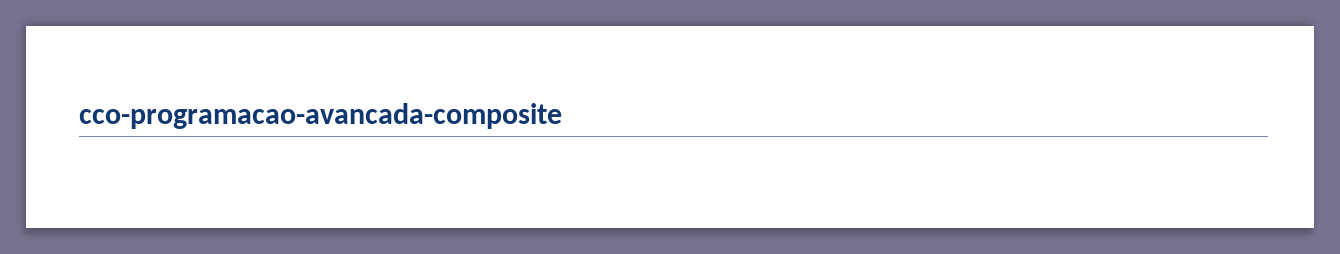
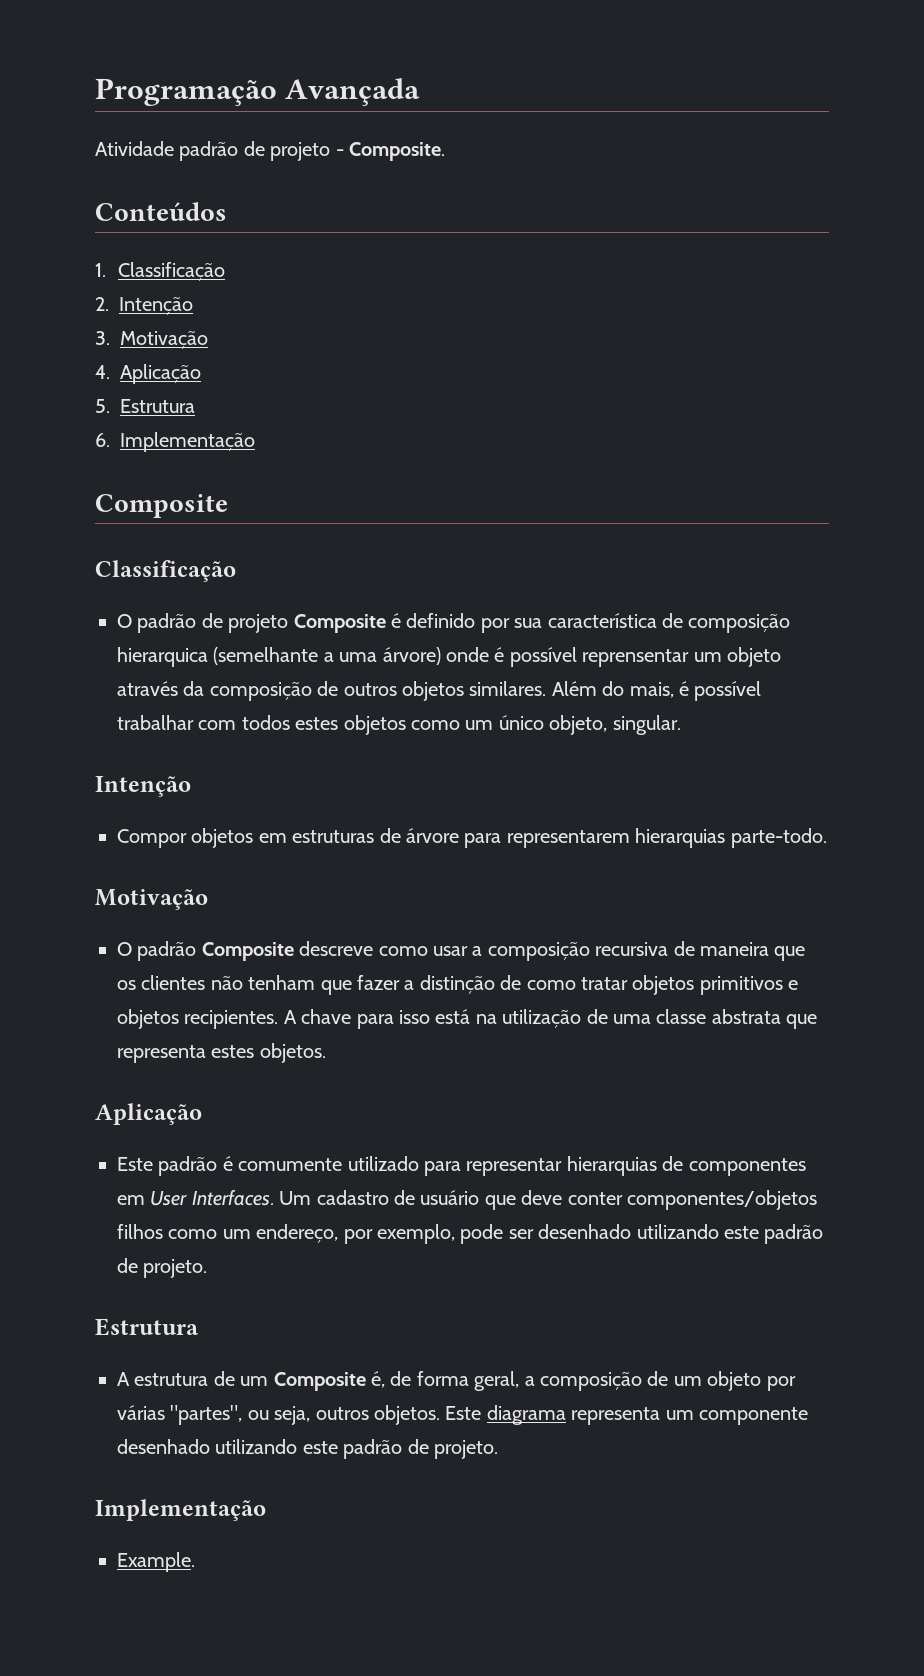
[79,103,562,129] cco-programacao-avancada-composite -> [95,78,421,106] [95,141,445,161] [95,202,227,221] [95,262,225,281] [95,297,193,315] [95,331,208,349] [95,364,201,384] [95,399,195,413] [95,432,255,452] [95,494,228,518] [95,560,236,582] [117,613,791,633] [117,647,781,667] [117,681,762,701] [117,715,681,735] [95,776,191,797] [117,828,827,848] [95,889,208,910] [117,941,806,961] [117,975,799,995] [117,1009,818,1029] [117,1043,326,1063] [95,1103,202,1125] [117,1156,806,1176] [117,1190,817,1210] [117,1224,824,1244] [117,1258,208,1278] [95,1318,199,1336] [117,1371,796,1391] [117,1405,808,1425] [117,1439,498,1459] [95,1499,266,1521] [117,1552,195,1572] Programação Avançada // Atividade padrão de projeto - Composite. // Conteúdos // 1. Classificação // 2. Intenção // 3. Motivação // 4. Aplicação // 5. Estrutura // 6. Implementação // Composite // Classificação // O padrão de projeto Composite é definido por sua característica de composição hierarquica (semelhante a uma árvore) onde é possível reprensentar um objeto através da composição de outros objetos similares. Além do mais, é possível trabalhar com todos estes objetos como um único objeto, singular. // Intenção // Compor objetos em estruturas de árvore para representarem hierarquias parte-todo. // Motivação // O padrão Composite descreve como usar a composição recursiva de maneira que os clientes não tenham que fazer a distinção de como tratar objetos primitivos e objetos recipientes. A chave para isso está na utilização de uma classe abstrata que representa estes objetos. // Aplicação // Este padrão é comumente utilizado para representar hierarquias de componentes em User Interfaces. Um cadastro de usuário que deve conter componentes/objetos filhos como um endereço, por exemplo, pode ser desenhado utilizando este padrão de projeto. // Estrutura // A estrutura de um Composite é, de forma geral, a composição de um objeto por várias "partes", ou seja, outros objetos. Este diagrama representa um componente desenhado utilizando este padrão de projeto. // Implementação // Example.

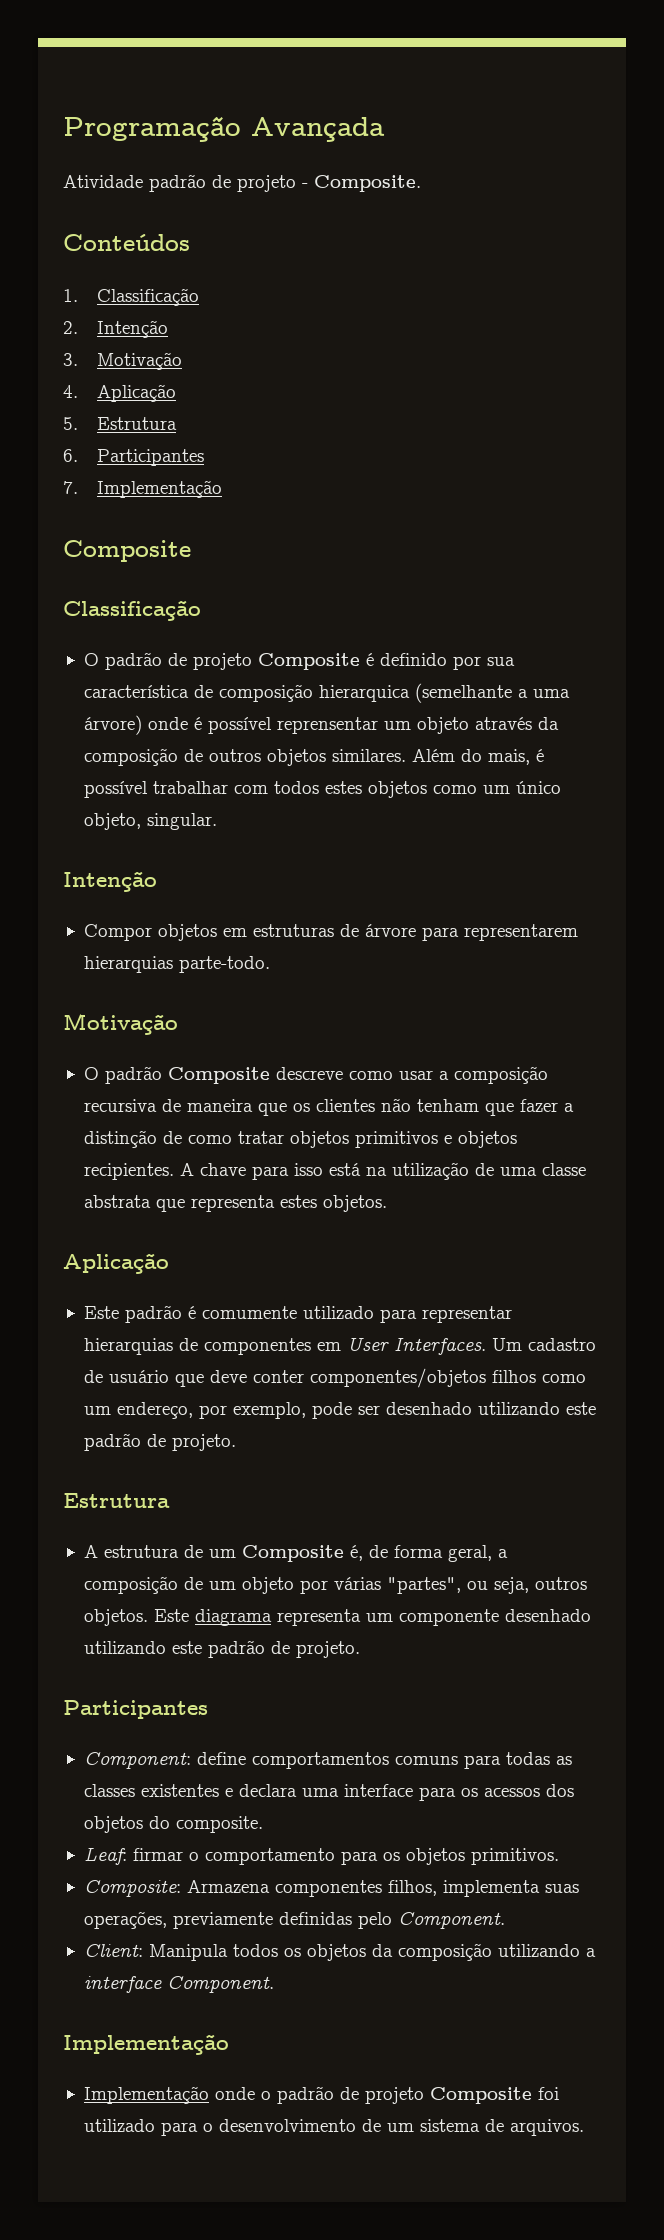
(110, 440) none -> [96,449,204,466] [63,481,78,494] Participantes // 7.
[95,1499,266,1521] [117,1552,195,1572] Implementação // Example. -> [63,1700,208,1719] [83,1752,572,1769] [83,1784,574,1801] [83,1816,263,1833] [83,1847,559,1865] [83,1880,579,1897] [83,1911,505,1929] [83,1943,596,1961] [83,1976,274,1993] [63,2034,229,2055] [83,2086,559,2104] [83,2119,584,2136] Participantes // Component: define comportamentos comuns para todas as classes existentes e declara uma interface para os acessos dos objetos do composite. // Leaf: firmar o comportamento para os objetos primitivos. // Composite: Armazena componentes filhos, implementa suas operações, previamente definidas pelo Component. // Client: Manipula todos os objetos da composição utilizando a interface Component. // Implementação // Implementação onde o padrão de projeto Composite foi utilizado para o desenvolvimento de um sistema de arquivos.

